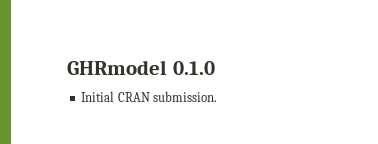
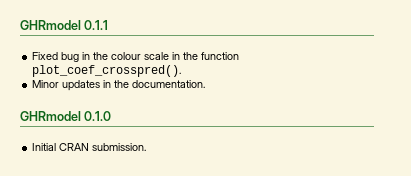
[67,60,167,75] GHRmodel -> [20,20,109,30] [32,52,240,62] [32,65,182,77] [32,80,206,91] [20,111,81,121] GHRmodel 0.1.1 // Fixed bug in the colour scale in the function plot_coef_crosspred(). // Minor updates in the documentation. // GHRmodel

